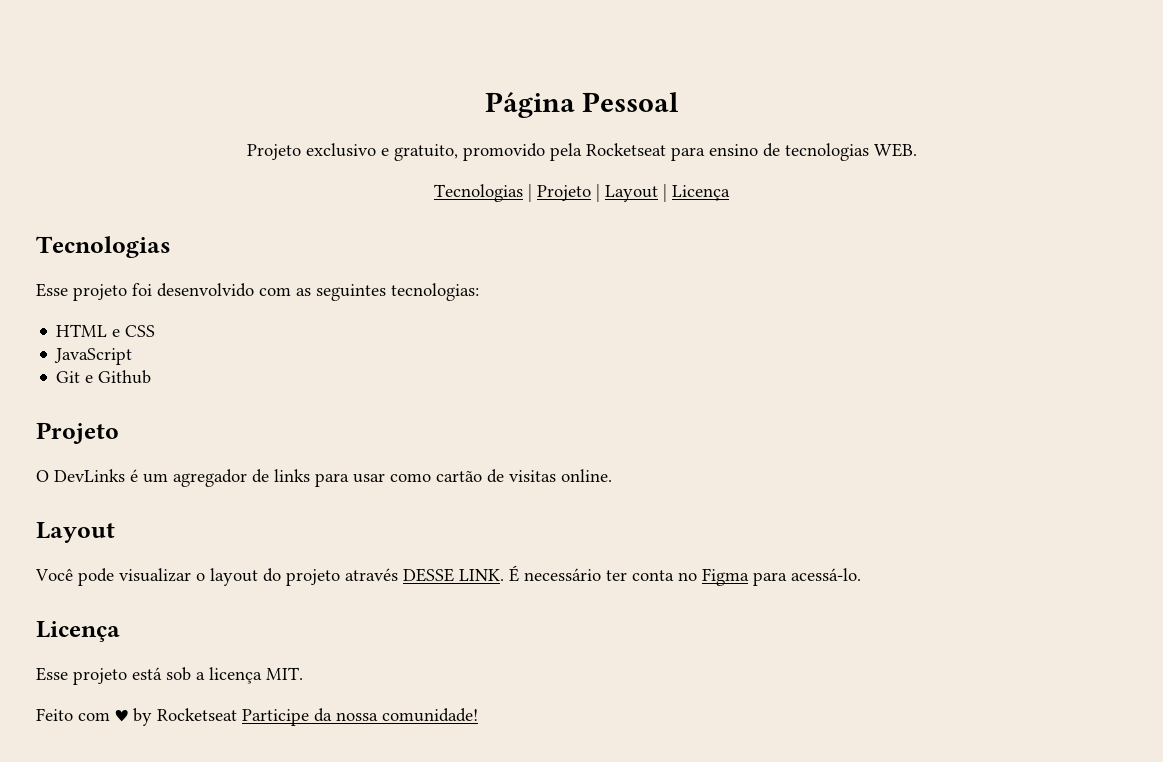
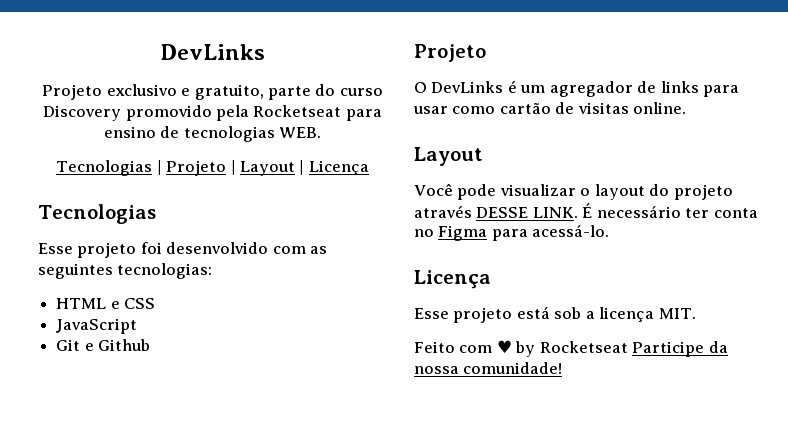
[484,92,680,118] Página Pessoal -> [160,44,265,60] DevLinks
(458, 152) none -> [267,84,383,100] [43,105,122,121] parte do curso Discovery

